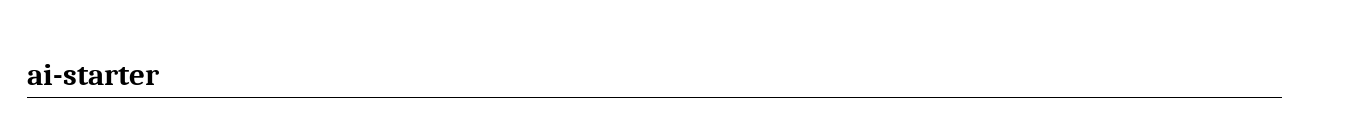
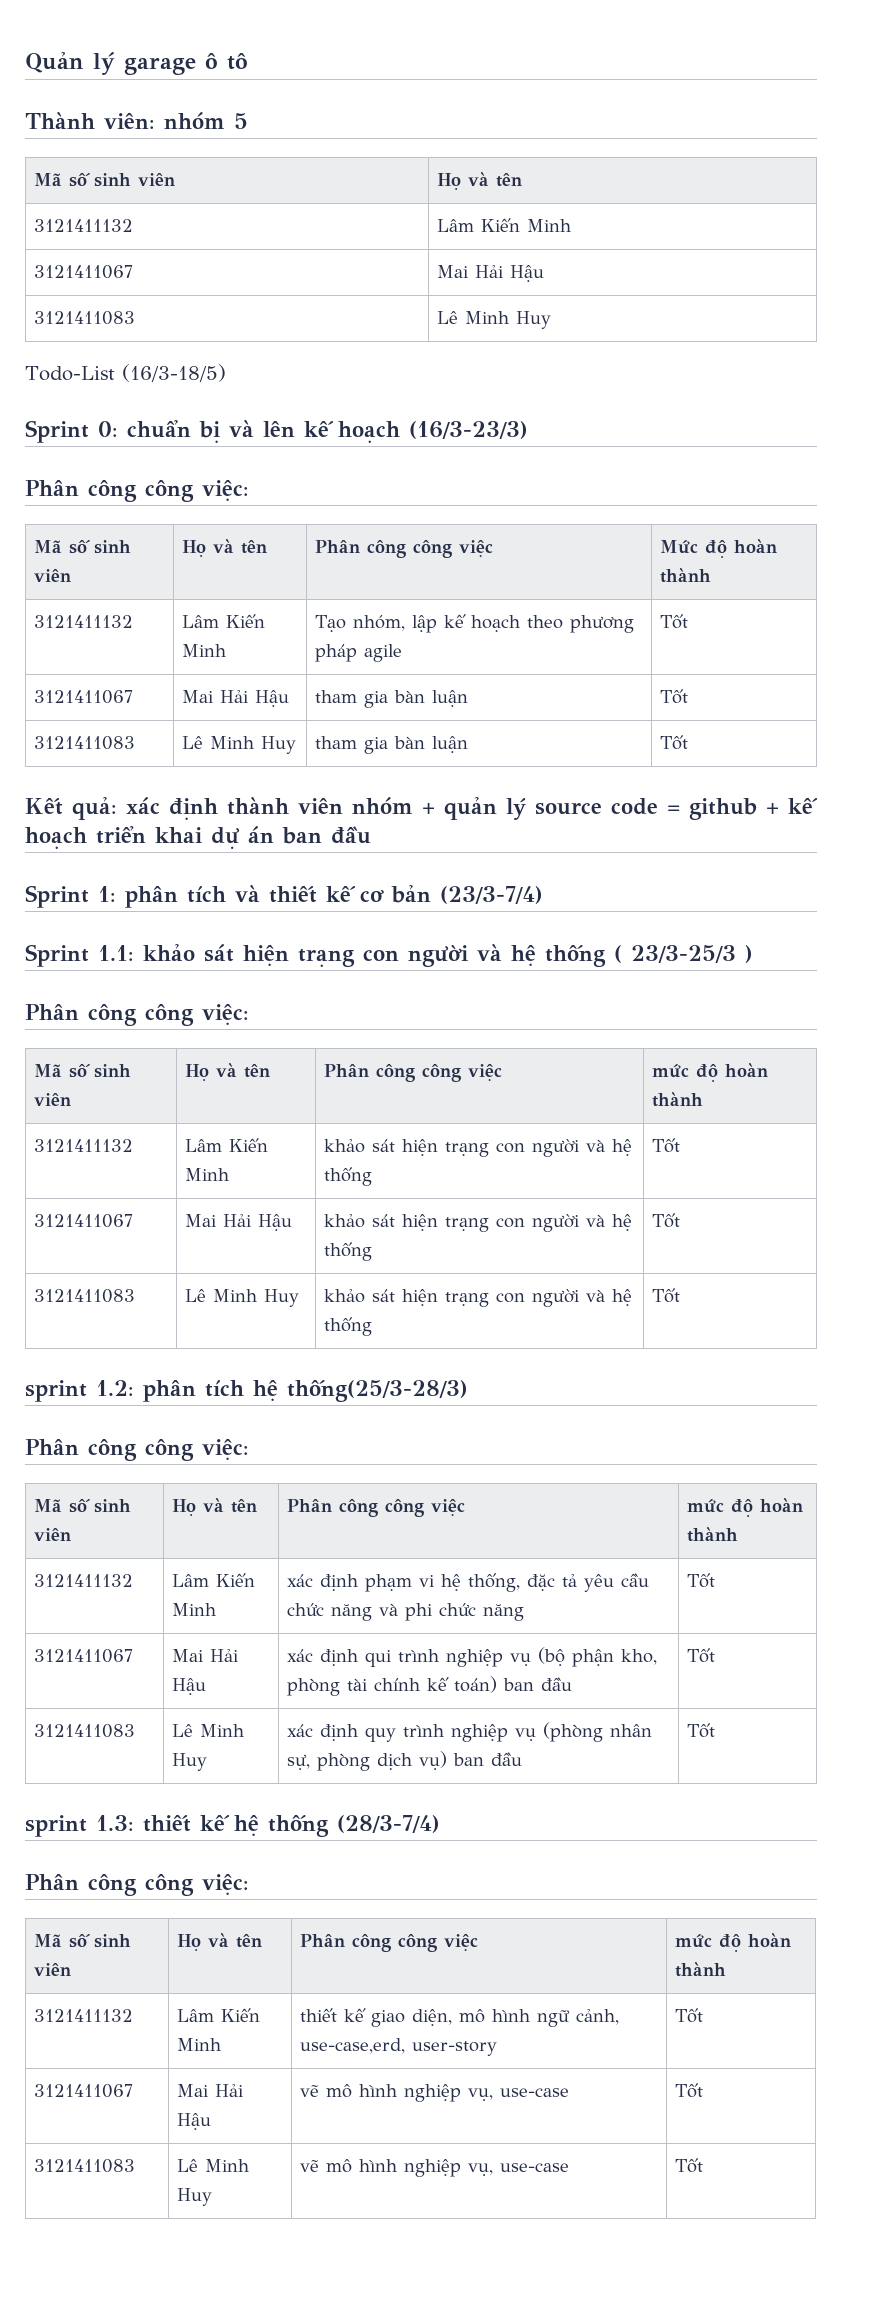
[27,64,160,85] ai-starter -> [25,52,248,75] [25,112,248,129] [34,173,176,187] [437,172,523,190] [34,219,134,232] [437,218,572,232] [34,265,134,279] [437,265,545,282] [34,311,136,325] [437,311,552,329] [25,364,226,382] [25,420,528,443] [25,480,249,502] [34,540,132,554] [34,569,72,582] [182,539,268,557] [315,540,494,558] [660,539,778,558] [660,568,712,583] [34,615,134,628] [182,614,266,628] [182,644,227,657] [315,614,635,633] [315,644,403,662] [660,614,689,629] [34,690,134,704] [182,690,290,707] [315,690,469,708] [660,689,689,704] [34,736,136,750] [182,736,297,754] [315,736,469,754] [660,735,689,750] [25,797,818,820] [25,826,371,849] [25,885,543,908] [25,944,753,967] [25,1004,249,1026] [34,1064,132,1078] [34,1093,72,1106] [185,1063,271,1081] [324,1064,503,1082] [652,1063,769,1082] [652,1092,704,1107] [34,1139,134,1152] [185,1138,269,1152] [185,1168,230,1181] [324,1139,633,1157] [324,1167,373,1186] [652,1138,681,1153] [34,1214,134,1228] [185,1214,293,1231] [324,1214,633,1232] [324,1242,373,1261] [652,1213,681,1228] [34,1289,136,1303] [185,1289,300,1307] [324,1289,633,1307] [324,1317,373,1336] [652,1288,681,1303] [25,1380,468,1402] [25,1439,249,1461] [34,1499,132,1513] [34,1528,72,1541] [172,1498,258,1516] [287,1499,466,1517] [687,1498,804,1517] [687,1527,739,1542] [34,1574,134,1587] [172,1573,256,1587] [172,1603,217,1616] [287,1573,650,1592] [287,1603,525,1621] [687,1573,716,1588] [34,1649,134,1663] [172,1649,239,1662] [172,1678,207,1695] [287,1647,658,1667] [287,1676,573,1696] [687,1648,716,1663] [34,1724,136,1738] [172,1724,245,1737] [172,1753,208,1771] [287,1722,653,1742] [287,1751,523,1771] [687,1723,716,1738] [25,1815,440,1837] [25,1874,249,1896] [34,1934,132,1948] [34,1963,72,1976] [177,1933,263,1951] [300,1934,479,1952] [675,1933,792,1952] [675,1962,727,1977] [34,2009,134,2022] [177,2008,261,2022] [177,2038,222,2051] [300,2008,620,2027] [300,2038,498,2056] [675,2008,704,2023] [34,2084,134,2098] [177,2084,244,2097] [177,2113,212,2130] [300,2084,570,2102] [675,2083,704,2098] [34,2159,136,2173] [177,2159,250,2172] [177,2188,213,2206] [300,2159,570,2177] [675,2158,704,2173] Quản lý garage ô tô // Thành viên: nhóm 5 // Mã số sinh viên | Họ và tên // 3121411132 | Lâm Kiến Minh // 3121411067 | Mai Hải Hậu // 3121411083 | Lê Minh Huy // Todo-List (16/3-18/5) // Sprint 0: chuẩn bị và lên kế hoạch (16/3-23/3) // Phân công công việc: // Mã số sinh viên | Họ và tên | Phân công công việc | Mức độ hoàn thành // 3121411132 | Lâm Kiến Minh | Tạo nhóm, lập kế hoạch theo phương pháp agile | Tốt // 3121411067 | Mai Hải Hậu | tham gia bàn luận | Tốt // 3121411083 | Lê Minh Huy | tham gia bàn luận | Tốt // Kết quả: xác định thành viên nhóm + quản lý source code = github + kế hoạch triển khai dự án ban đầu // Sprint 1: phân tích và thiết kế cơ bản (23/3-7/4) // Sprint 1.1: khảo sát hiện trạng con người và hệ thống ( 23/3-25/3 ) // Phân công công việc: // Mã số sinh viên | Họ và tên | Phân công công việc | mức độ hoàn thành // 3121411132 | Lâm Kiến Minh | khảo sát hiện trạng con người và hệ thống | Tốt // 3121411067 | Mai Hải Hậu | khảo sát hiện trạng con người và hệ thống | Tốt // 3121411083 | Lê Minh Huy | khảo sát hiện trạng con người và hệ thống | Tốt // sprint 1.2: phân tích hệ thống(25/3-28/3) // Phân công công việc: // Mã số sinh viên | Họ và tên | Phân công công việc | mức độ hoàn thành // 3121411132 | Lâm Kiến Minh | xác định phạm vi hệ thống, đặc tả yêu cầu chức năng và phi chức năng | Tốt // 3121411067 | Mai Hải Hậu | xác định qui trình nghiệp vụ (bộ phận kho, phòng tài chính kế toán) ban đầu | Tốt // 3121411083 | Lê Minh Huy | xác định quy trình nghiệp vụ (phòng nhân sự, phòng dịch vụ) ban đầu | Tốt // sprint 1.3: thiết kế hệ thống (28/3-7/4) // Phân công công việc: // Mã số sinh viên | Họ và tên | Phân công công việc | mức độ hoàn thành // 3121411132 | Lâm Kiến Minh | thiết kế giao diện, mô hình ngữ cảnh, use-case,erd, user-story | Tốt // 3121411067 | Mai Hải Hậu | vẽ mô hình nghiệp vụ, use-case | Tốt // 3121411083 | Lê Minh Huy | vẽ mô hình nghiệp vụ, use-case | Tốt

